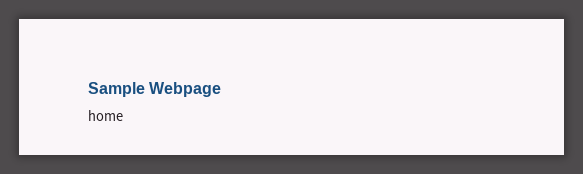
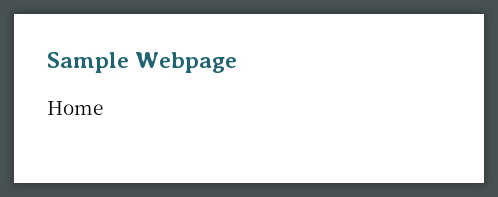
[88,110,123,121] home -> [47,101,103,115] Home

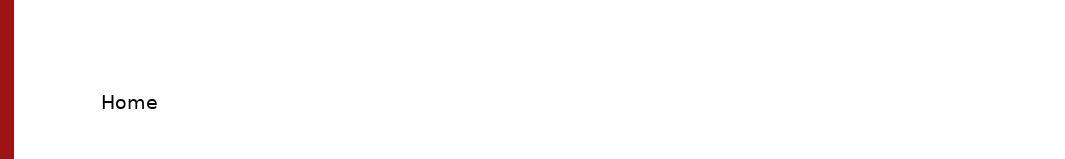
[47,52,238,73] Sample Webpage // -> (101, 102) none

